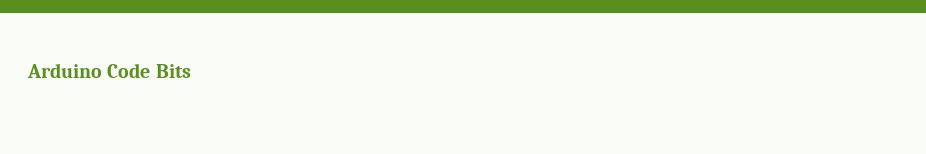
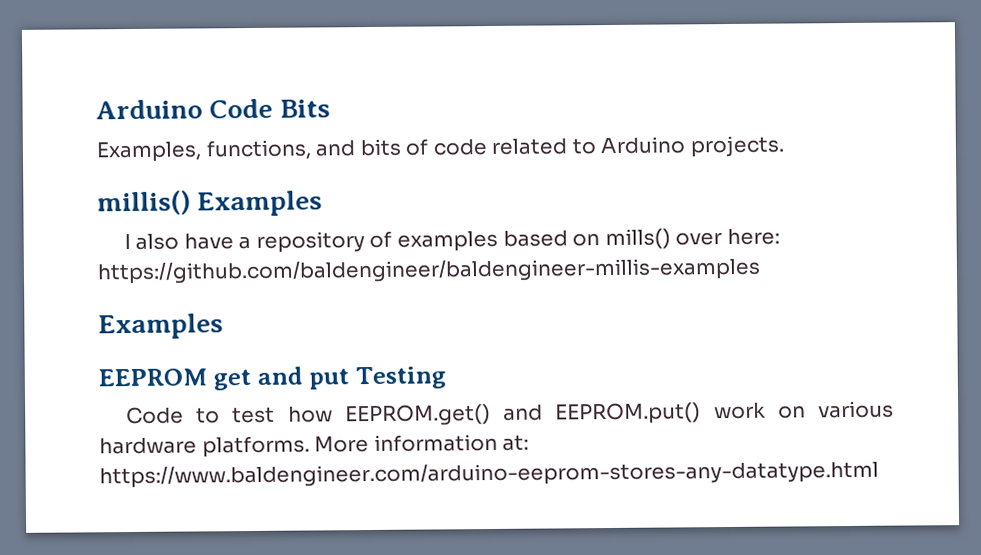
(191, 71) none -> [96,135,784,163] [97,190,323,217] [123,228,780,253] [97,257,761,285] [98,313,223,340] [98,366,446,391] [125,400,894,427] [99,433,530,458] [99,460,879,489] // Examples, functions, and bits of code related to Arduino projects. // millis() Examples // I also have a repository of examples based on mills() over here: https://github.com/baldengineer/baldengineer-millis-examples // Examples // EEPROM get and put Testing // Code to test how EEPROM.get() and EEPROM.put() work on various hardware platforms. More information at: https://www.baldengineer.com/arduino-eeprom-stores-any-datatype.html

